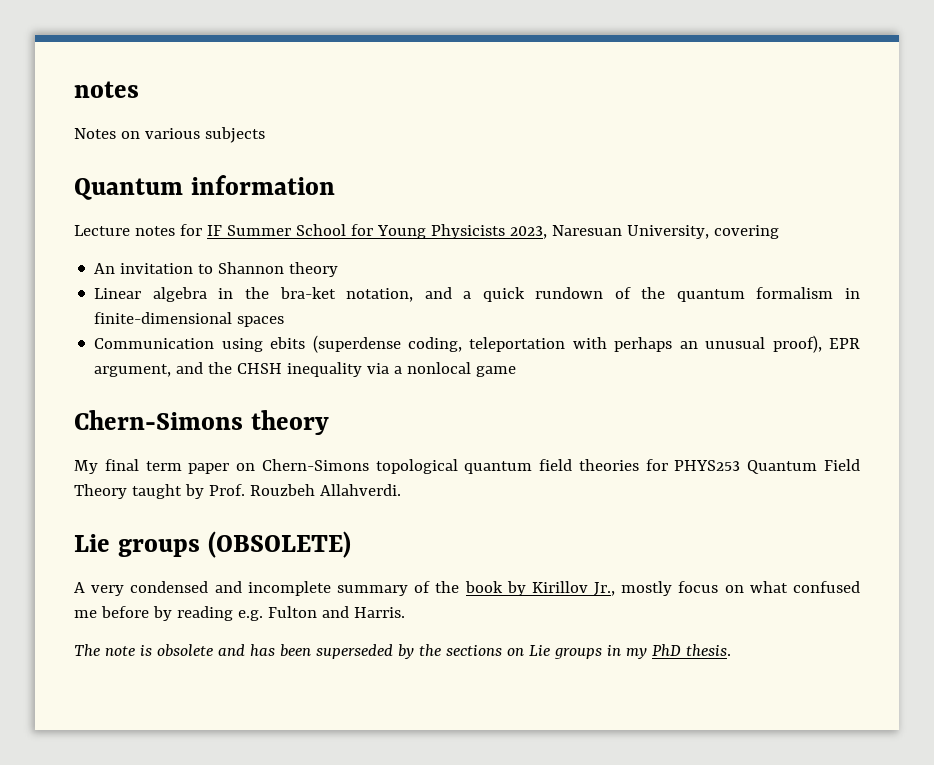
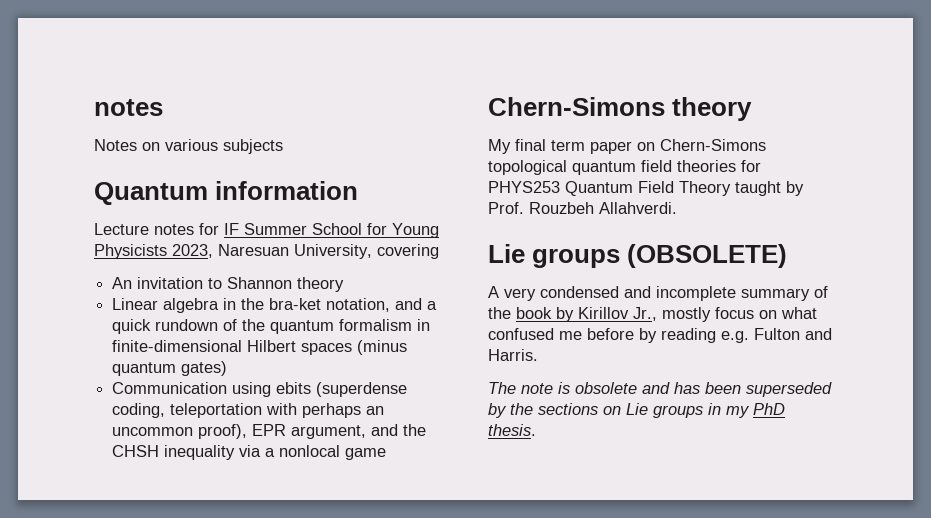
(233, 318) none -> [247,340,297,352] Hilbert
(285, 321) none -> [357,340,408,355] [112,361,228,376] (minus quantum gates)
[705,337,766,349] unusual -> [112,427,194,436] uncommon

